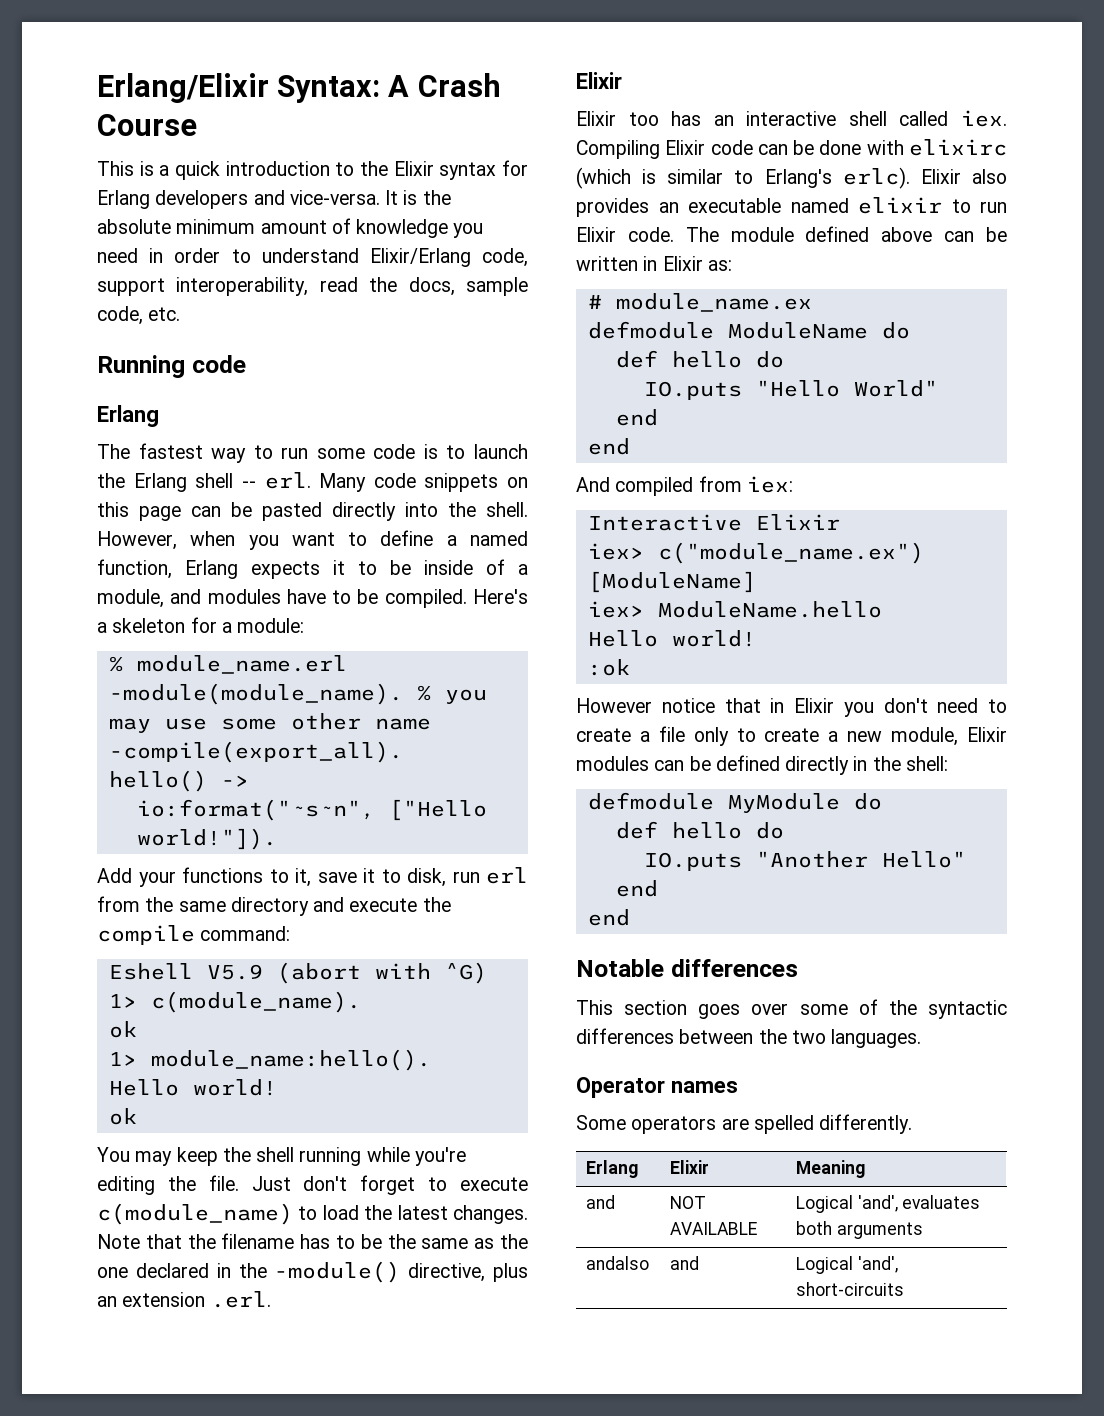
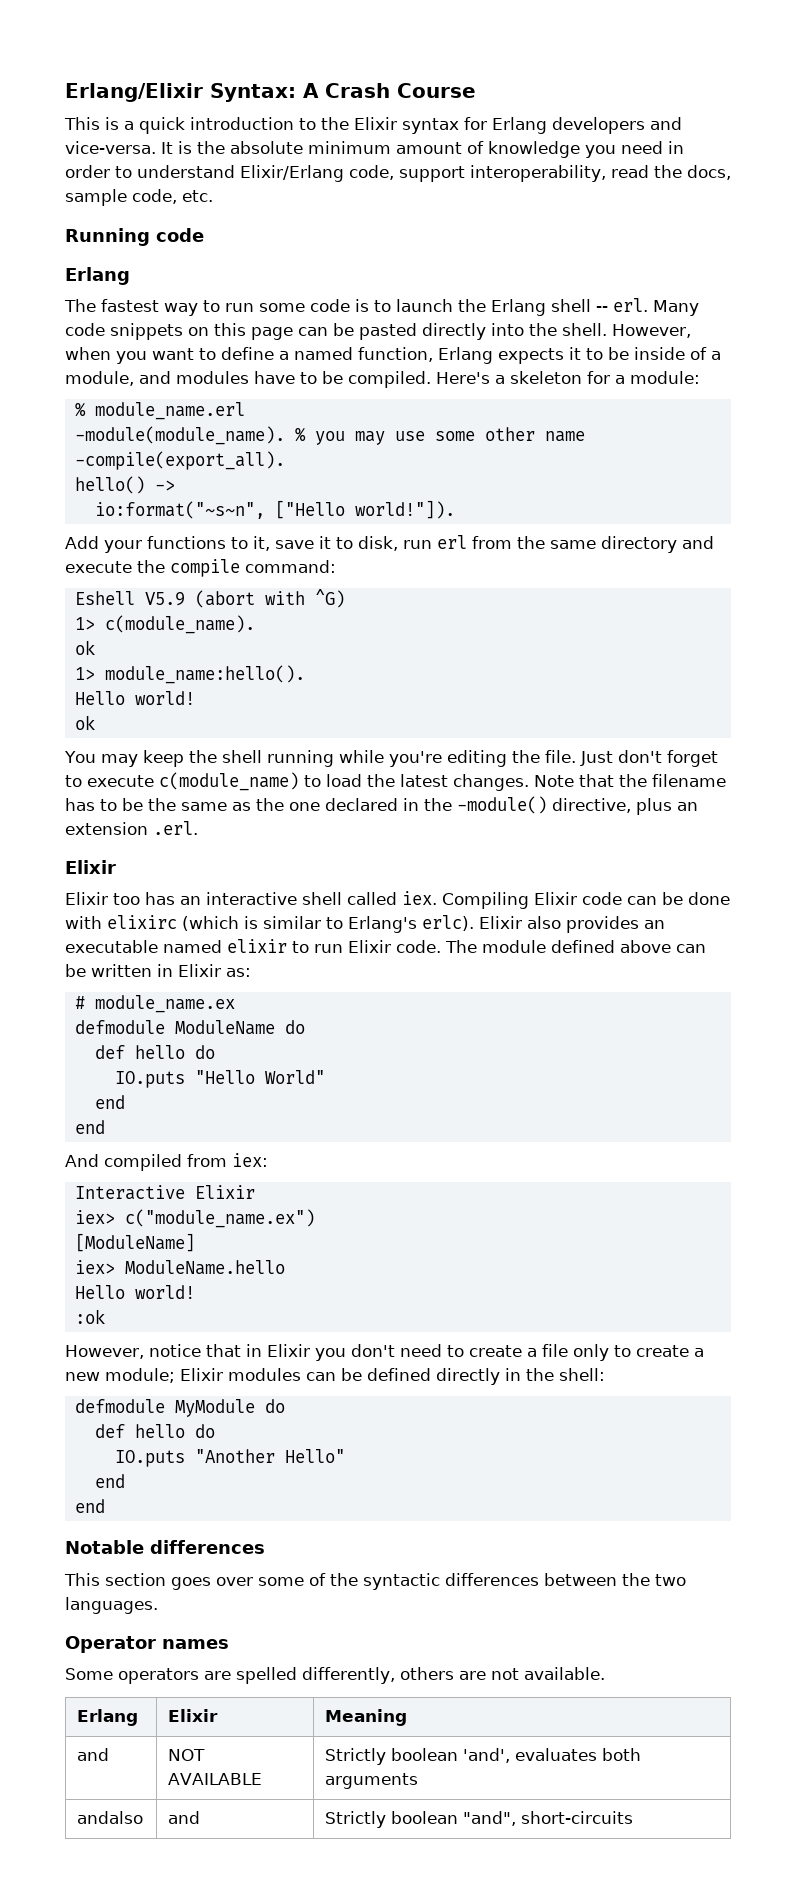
[576,698,652,713] However -> [65,1345,144,1359] However,
[891,727,959,746] module, -> [105,1368,175,1383] module;
[819,1114,913,1134] differently. -> [302,1667,605,1684] differently, others are not available.
[796,1195,854,1213] Logical -> [325,1748,459,1765] Strictly boolean
[796,1256,898,1274] Logical 'and', -> [325,1811,517,1828] Strictly boolean "and",

